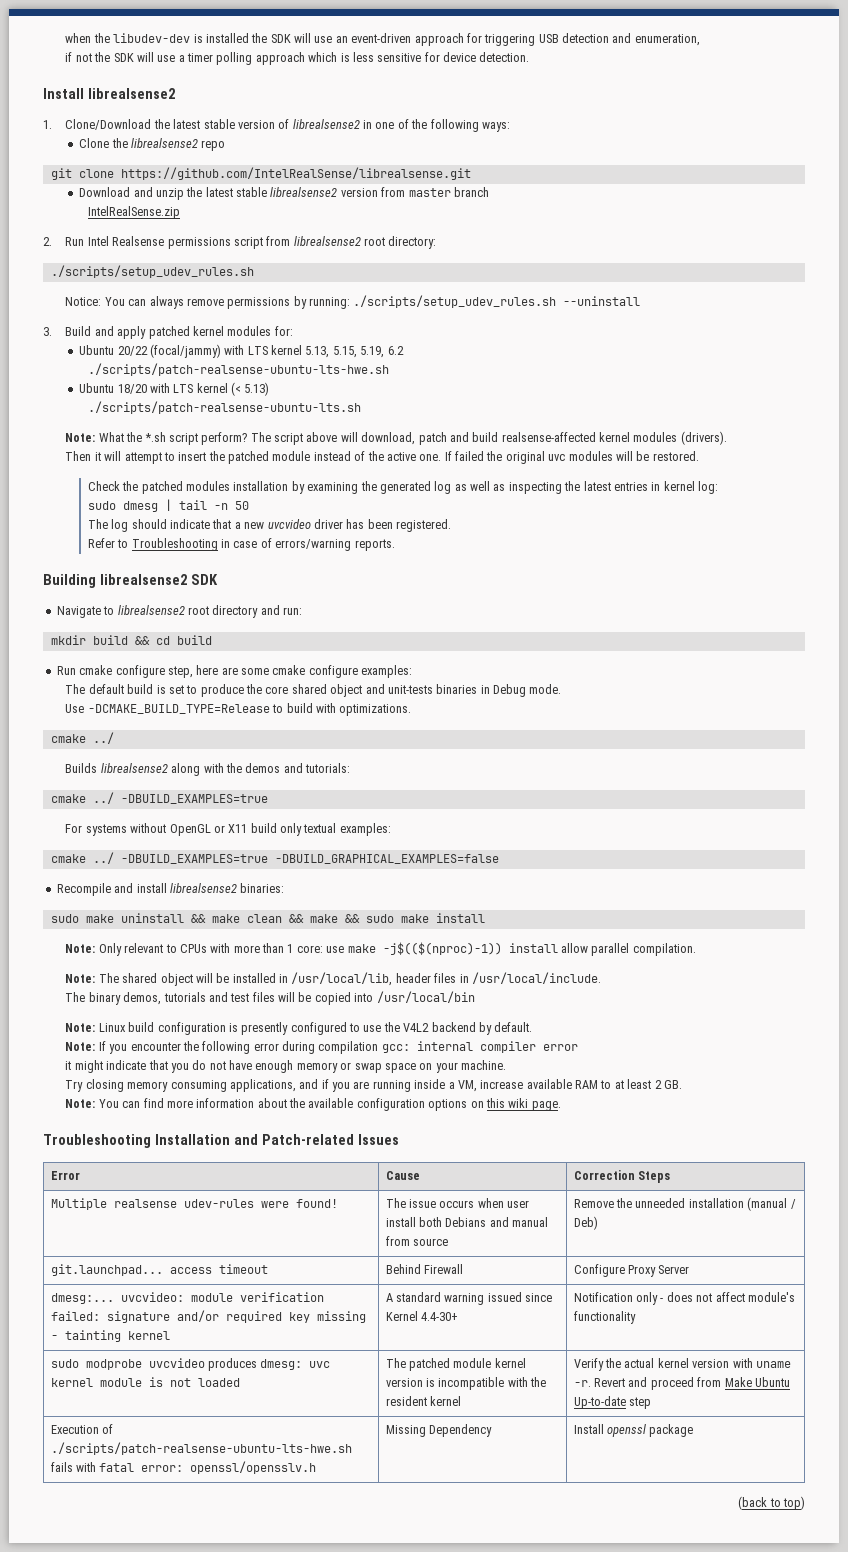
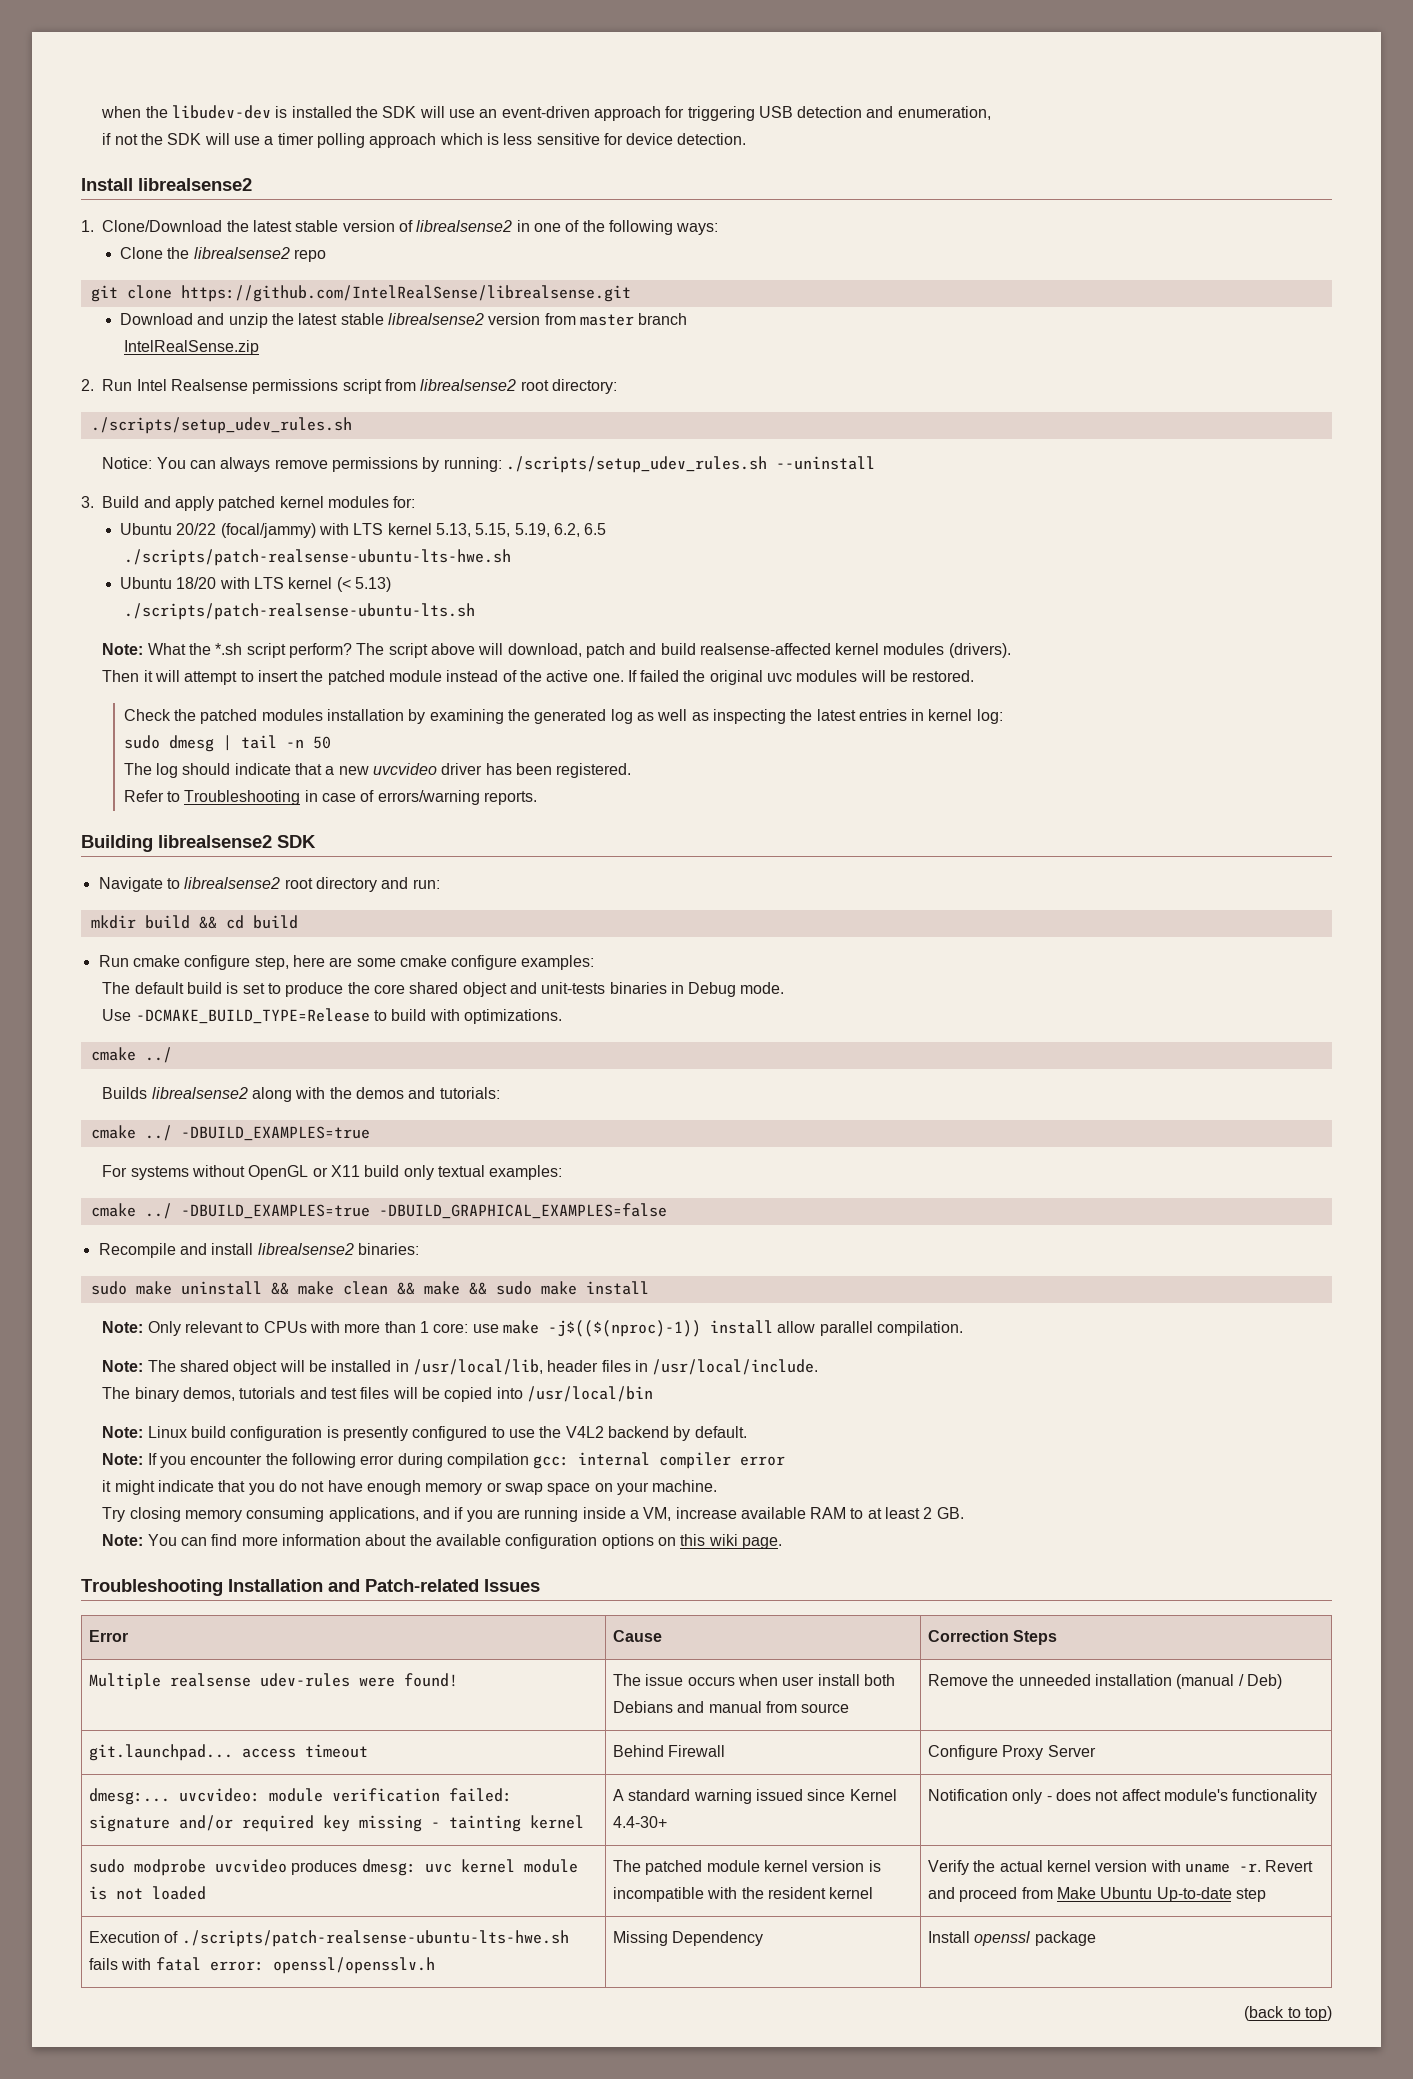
[387,346,404,355] 6.2 -> [553,523,607,537] 6.2, 6.5

